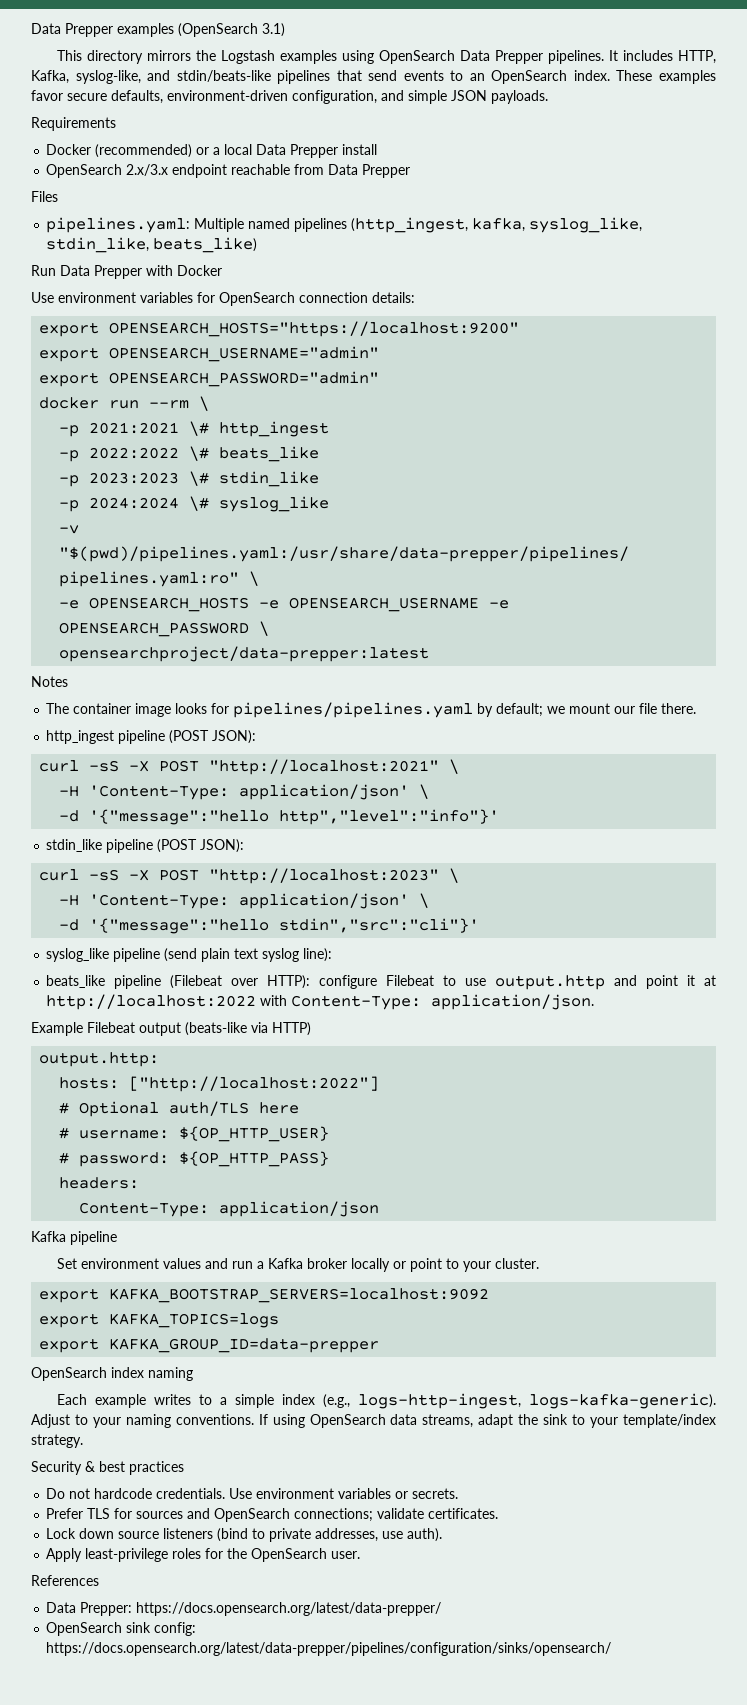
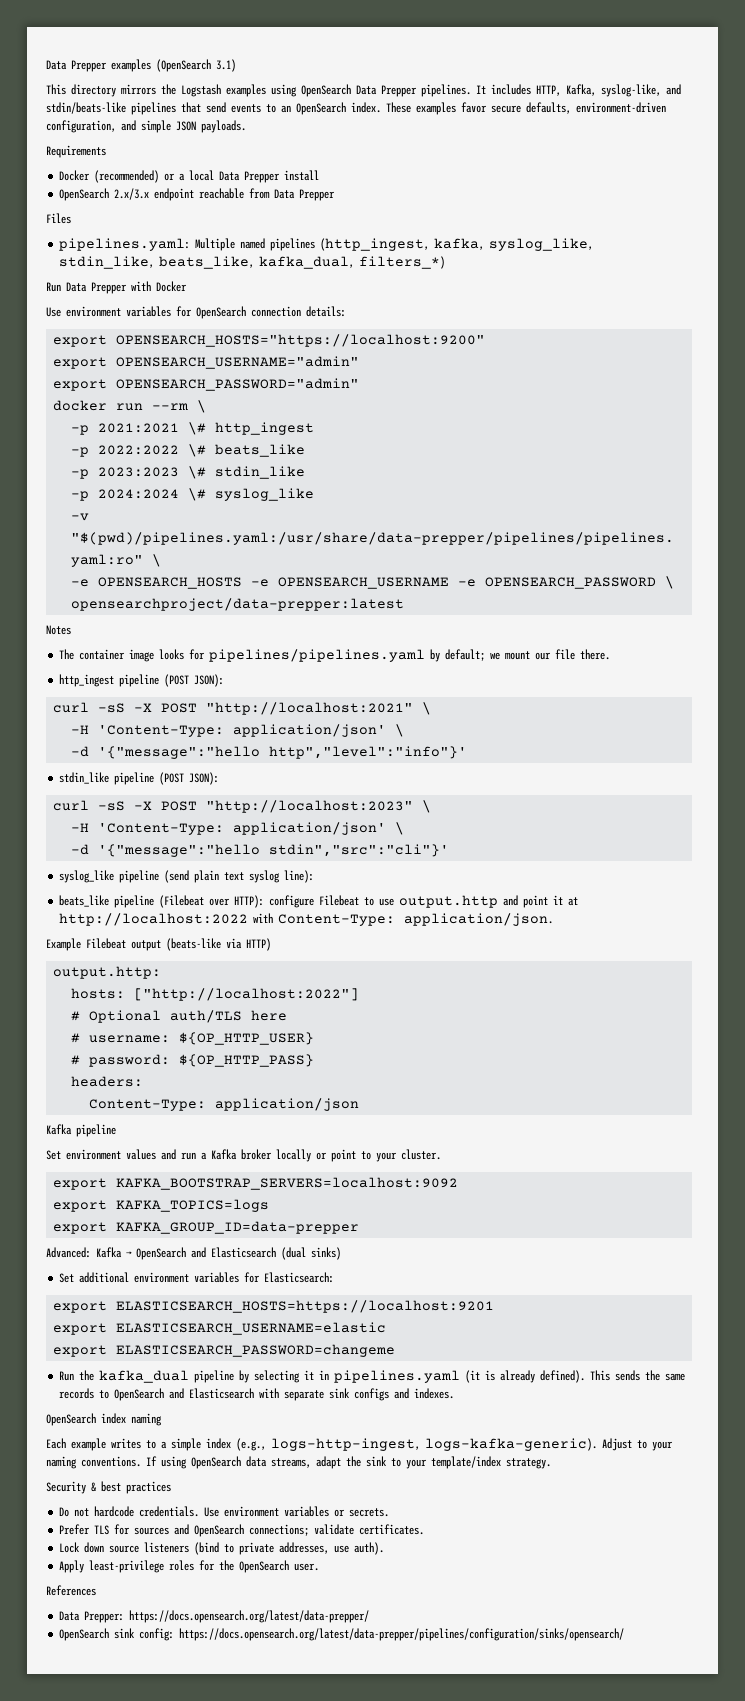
[153,237,258,253] beats_like) -> [159,256,446,269] beats_like, kafka_dual, filters_*)
(380, 1345) none -> [46,1247,341,1260] [59,1272,335,1283] [53,1300,495,1313] [53,1322,387,1335] [53,1344,396,1357] [59,1370,686,1383] [59,1388,455,1401] // Advanced: Kafka → OpenSearch and Elasticsearch (dual sinks) // Set additional environment variables for Elasticsearch: // export ELASTICSEARCH_HOSTS=https://localhost:9201 // export ELASTICSEARCH_USERNAME=elastic // export ELASTICSEARCH_PASSWORD=changeme // Run the kafka_dual pipeline by selecting it in pipelines.yaml (it is already defined). This sends the same records to OpenSearch and Elasticsearch with separate sink configs and indexes.

